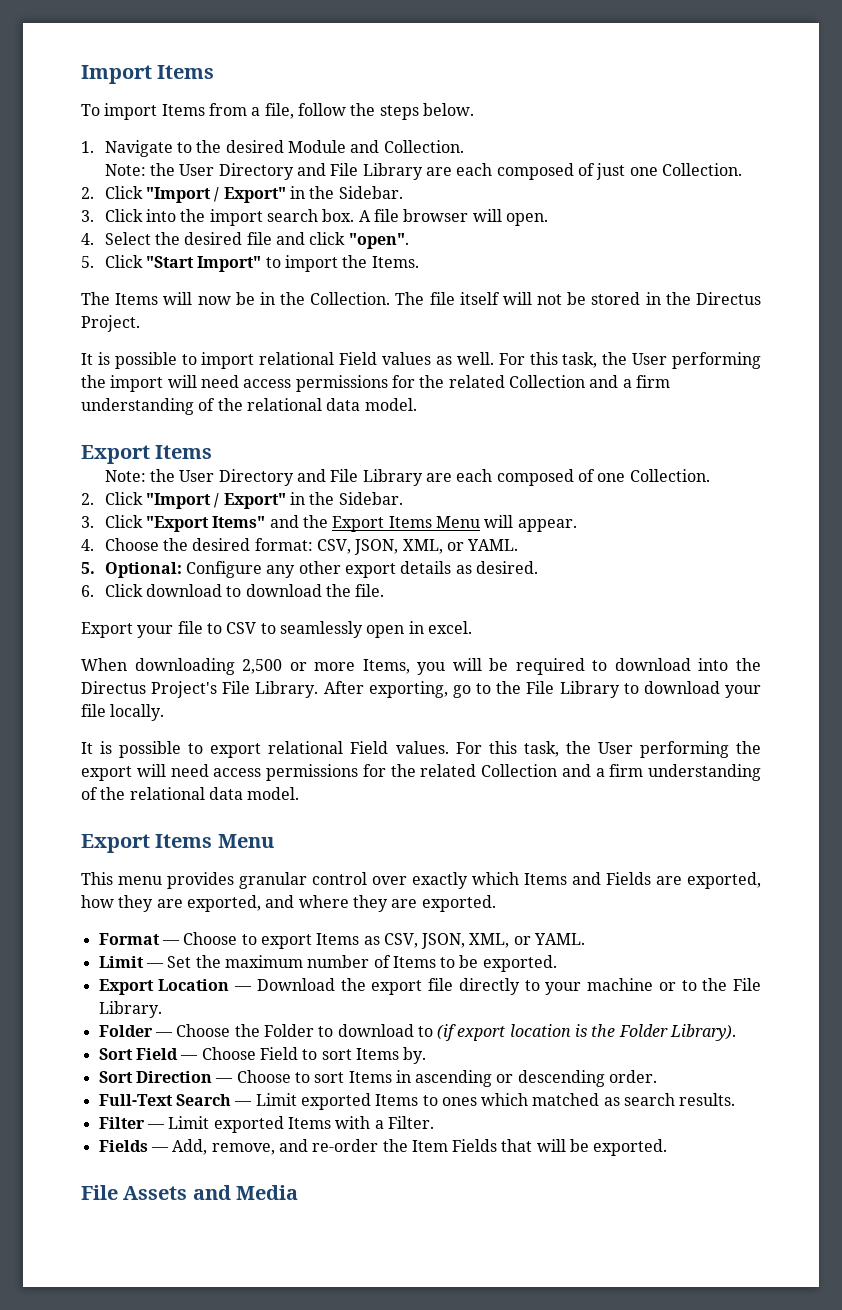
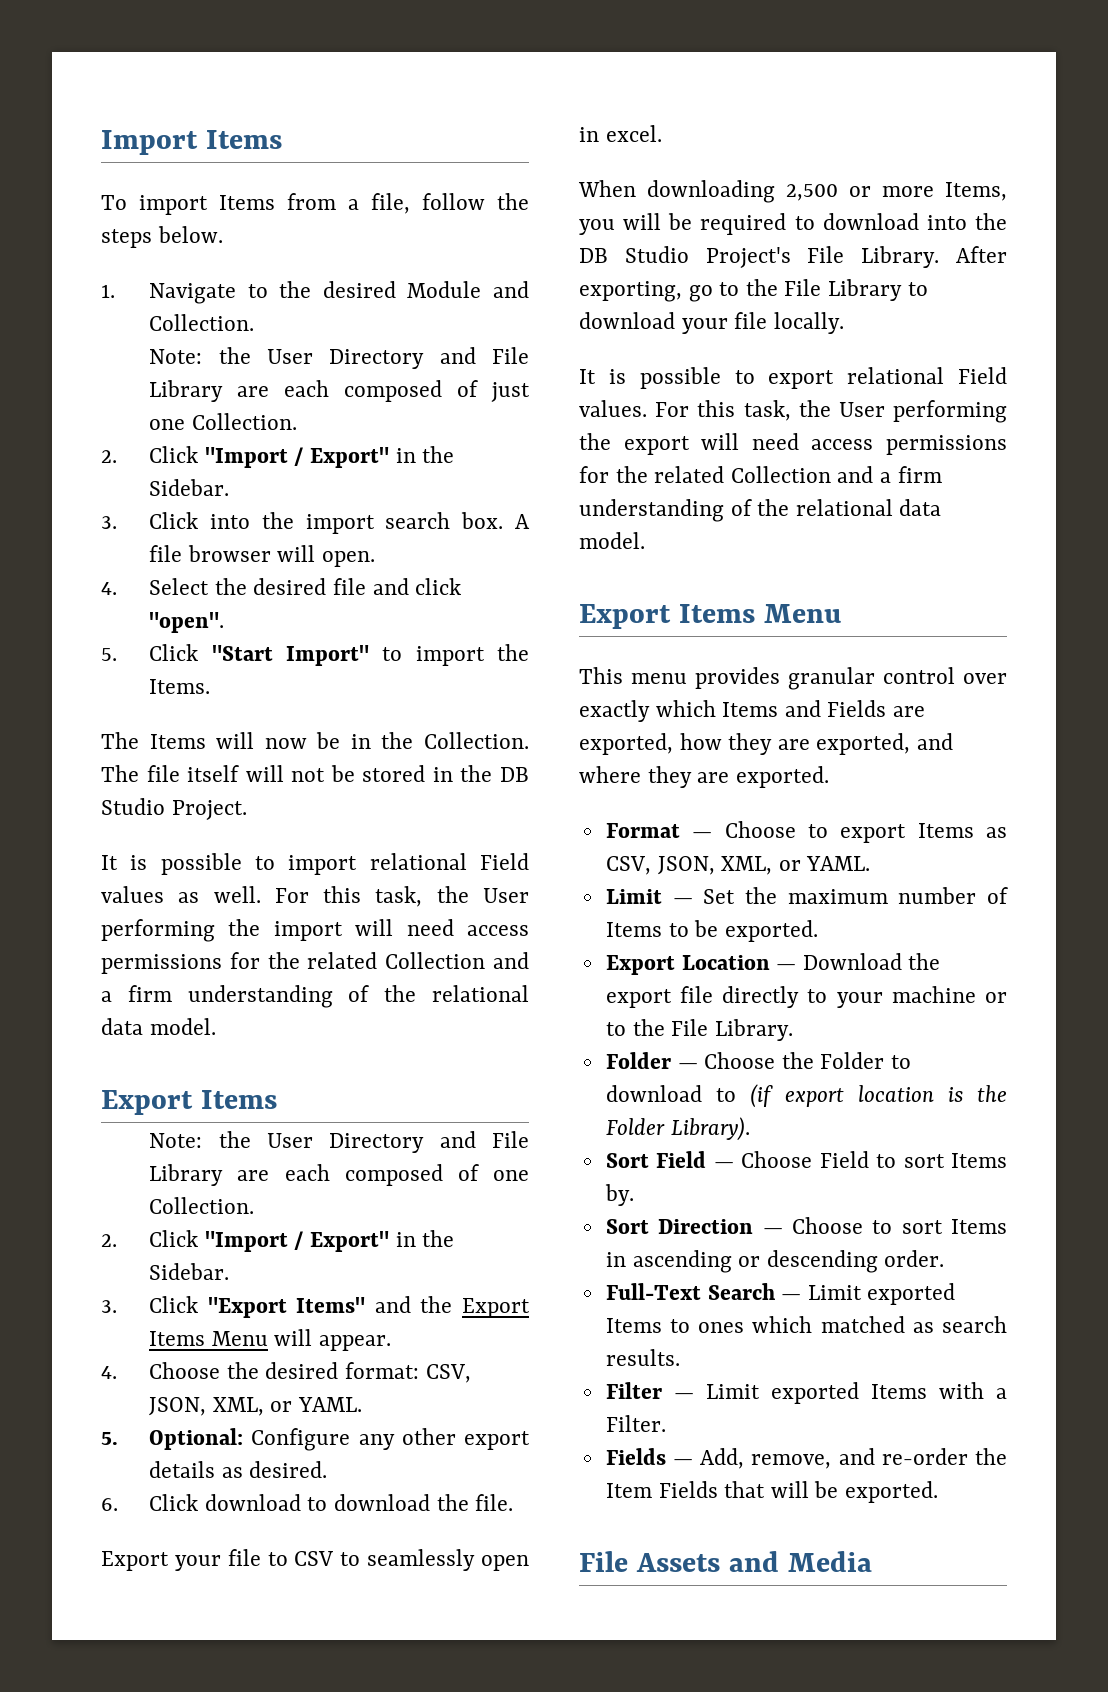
[696,292,761,305] Directus -> [499,767,529,782] [101,798,165,815] DB Studio
[81,681,146,694] Directus -> [579,246,689,263] DB Studio

